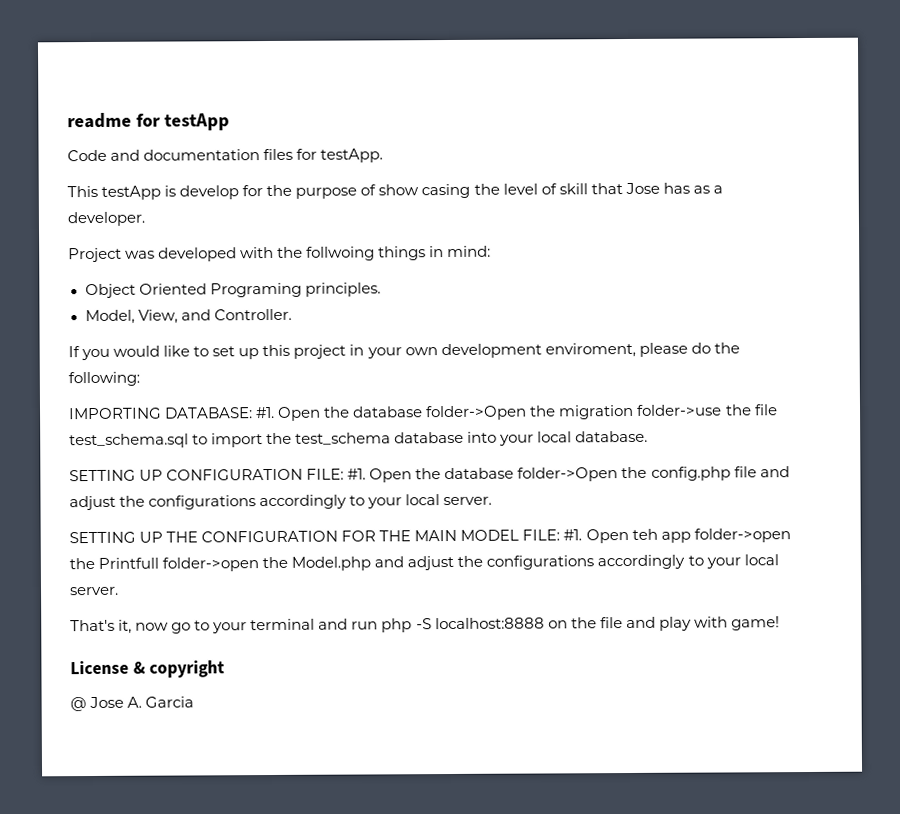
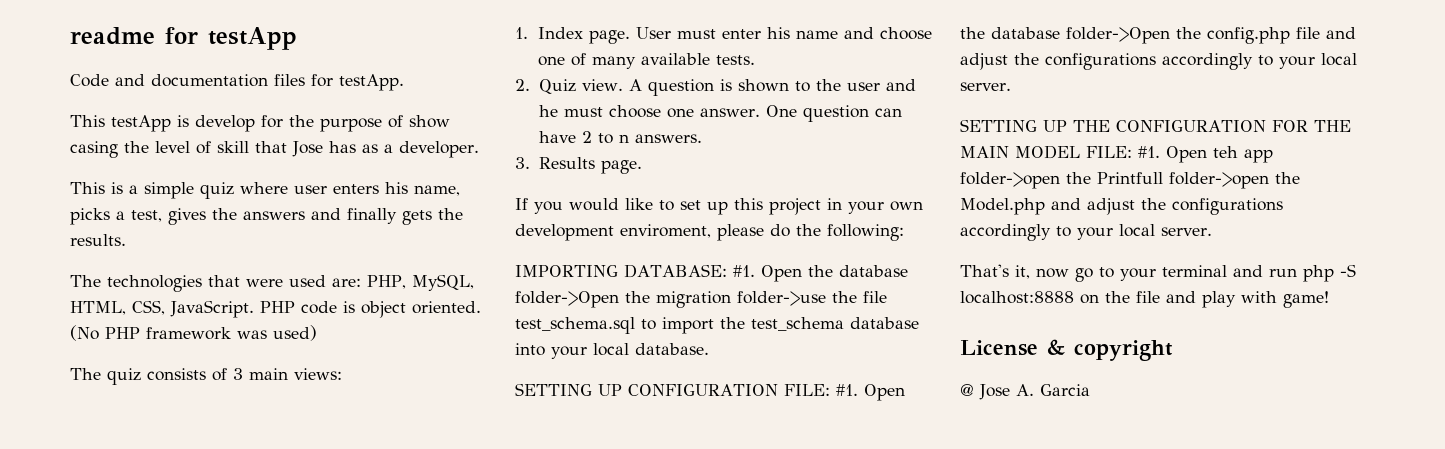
[68,245,492,263] [84,282,381,299] [84,308,292,325] Project was developed with the follwoing things in mind: // Object Oriented Programing principles. // Model, View, and Controller. -> [70,182,460,199] [70,208,463,225] [70,234,126,246] [70,274,474,292] [70,300,481,318] [70,325,317,341] [70,368,342,385] [515,27,932,44] [537,53,755,69] [515,79,916,96] [538,105,902,122] [538,131,702,144] [515,157,642,174] This is a simple quiz where user enters his name, picks a test, gives the answers and finally gets the results. // The technologies that were used are: PHP, MySQL, HTML, CSS, JavaScript. PHP code is object oriented. (No PHP framework was used) // The quiz consists of 3 main views: // 1. Index page. User must enter his name and choose one of many available tests. // 2. Quiz view. A question is shown to the user and he must choose one answer. One question can have 2 to n answers. // 3. Results page.

